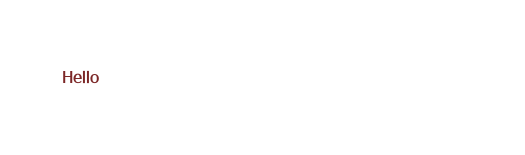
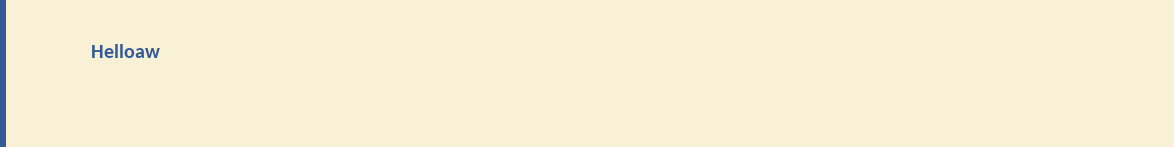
[62,70,99,84] Hello -> [91,44,160,58] Helloaw

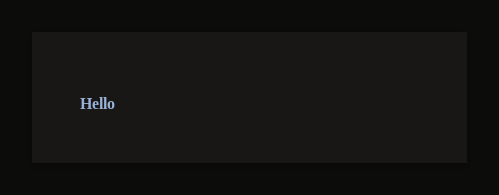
[91,44,160,58] Helloaw -> [80,97,115,109] Hello

